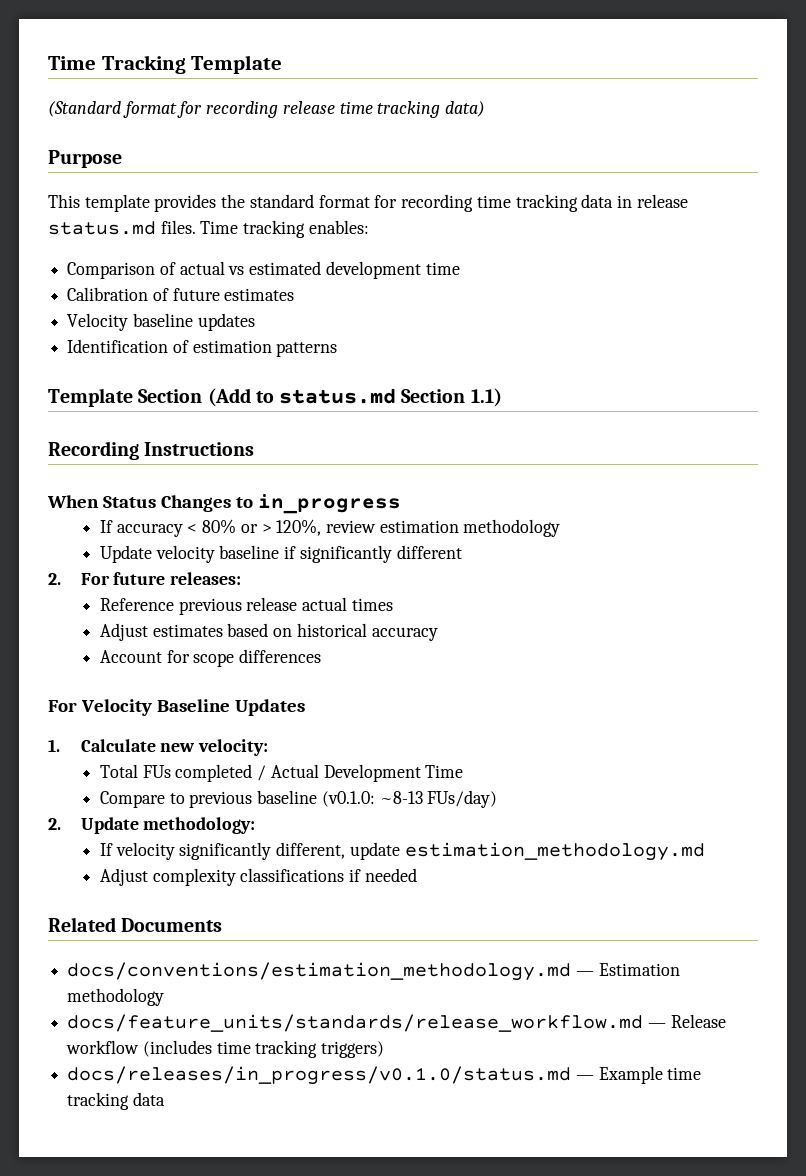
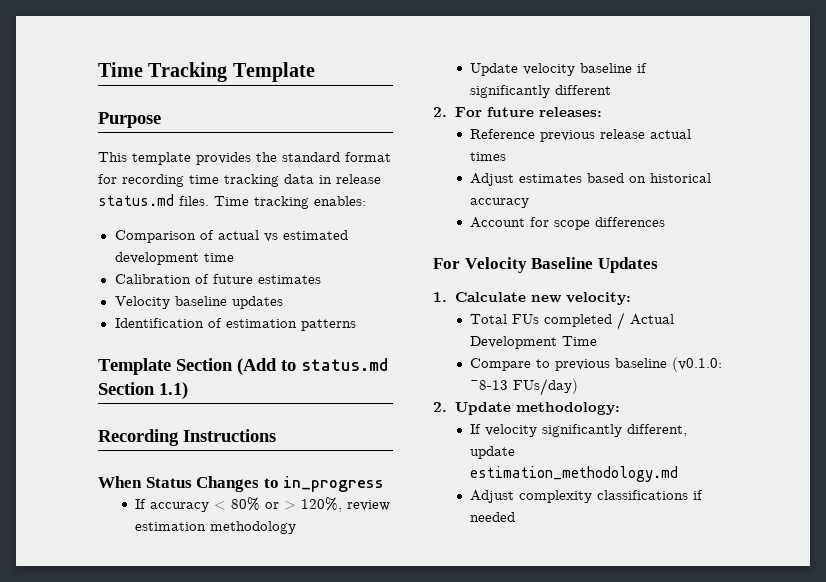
[48,101,486,118] // (Standard format for recording release time tracking data) -> (315, 72) none
[48,917,223,932] [67,962,680,981] [67,988,165,1006] [67,1014,726,1032] [66,1040,385,1058] [67,1066,702,1085] [67,1092,165,1110] // Related Documents // docs/conventions/estimation_methodology.md — Estimation methodology // docs/feature_units/standards/release_workflow.md — Release workflow (includes time tracking triggers) // docs/releases/in_progress/v0.1.0/status.md — Example time tracking data -> (516, 517) none

